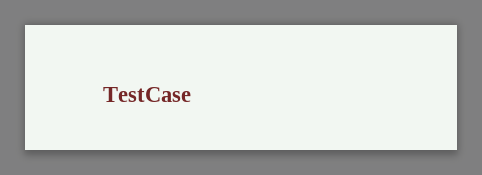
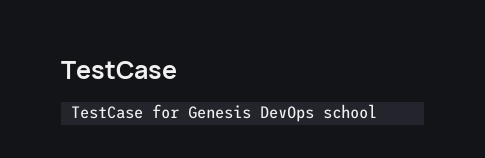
[103,87,191,102] TestCase -> [61,61,177,79] [70,104,377,122] TestCase // TestCase for Genesis DevOps school

